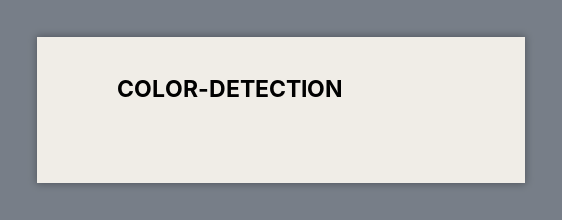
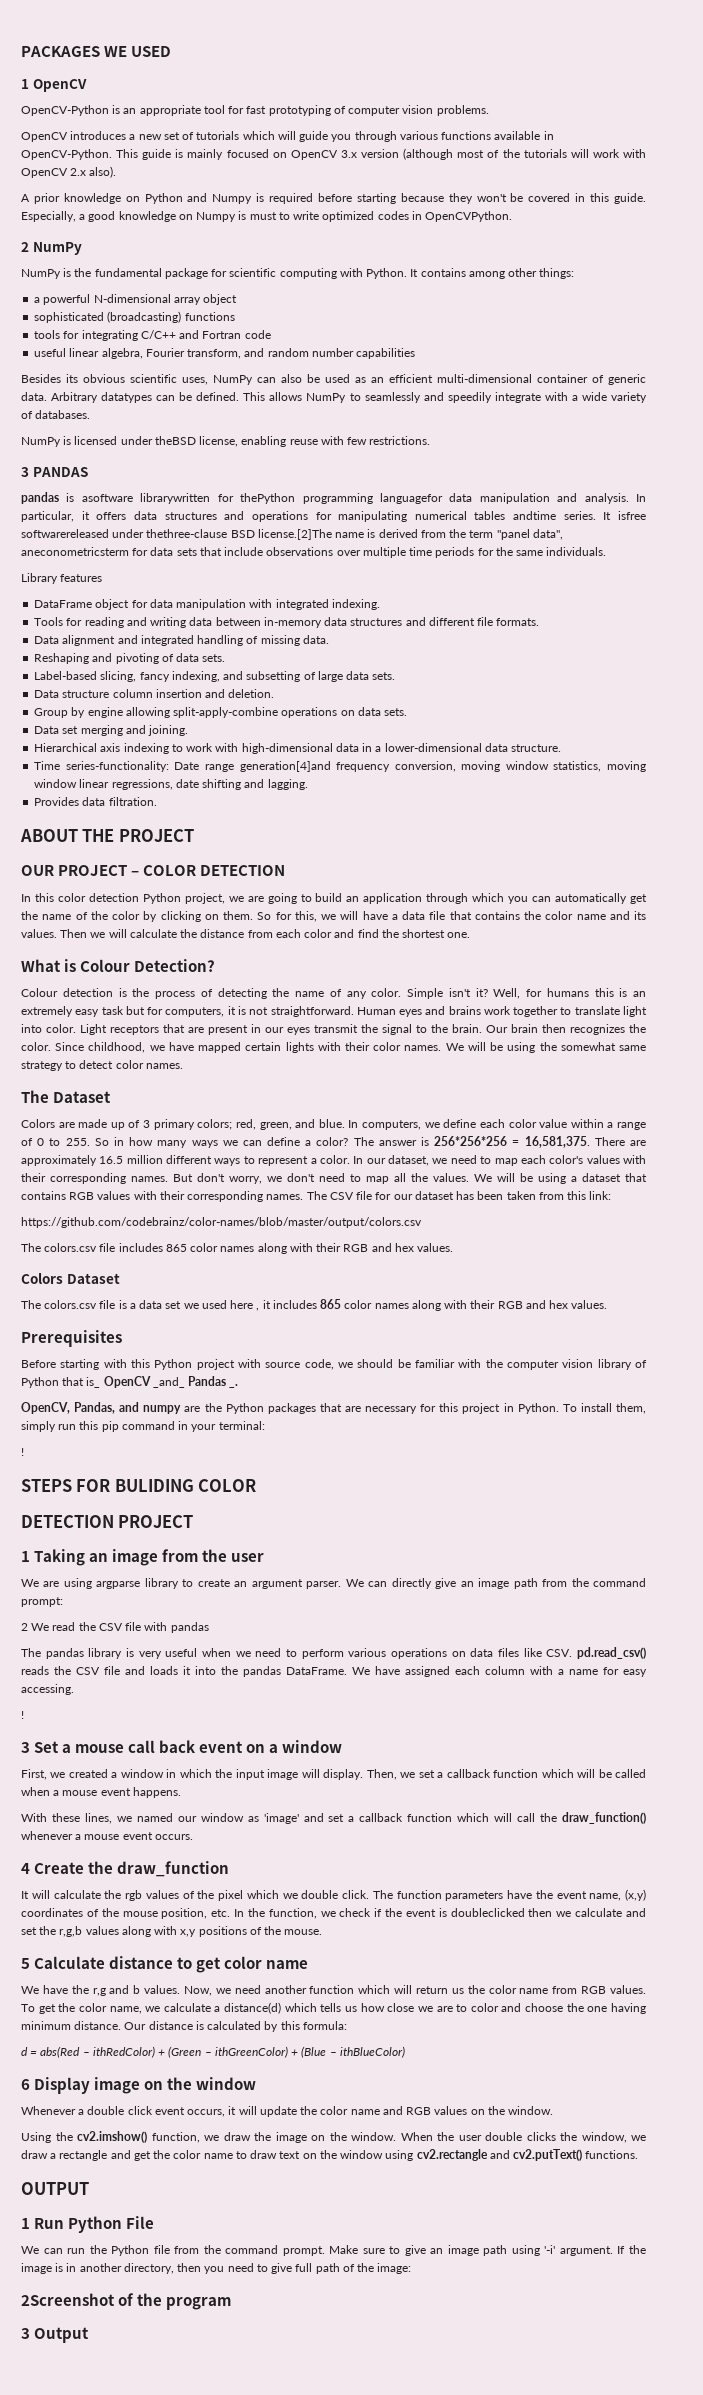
[117,80,343,97] COLOR-DETECTION -> [21,46,172,57] [21,79,87,92] [21,105,489,116] [21,131,554,142] [21,148,647,160] [21,166,117,178] [21,193,647,204] [21,211,513,222] [21,242,82,255] [21,268,575,279] [34,294,238,305] [34,311,235,323] [34,330,271,341] [34,348,416,359] [21,374,646,385] [21,392,647,403] [21,410,91,419] [21,436,431,447] [21,467,88,477] [21,492,646,504] [21,511,646,522] [21,529,563,540] [21,547,607,558] [21,573,103,584] [34,599,380,610] [34,617,540,628] [34,635,329,646] [34,653,226,664] [34,671,396,682] [34,689,275,698] [34,707,408,718] [34,725,189,736] [34,743,562,754] [34,761,646,772] [34,779,308,790] [34,797,157,806] [20,829,194,842] [21,865,286,876] [21,893,647,904] [21,911,646,922] [21,929,471,938] [21,959,216,972] [21,988,646,999] [21,1006,647,1017] [21,1024,646,1035] [21,1042,646,1053] [21,1060,183,1071] [21,1090,112,1103] [21,1119,646,1130] [21,1136,647,1148] [21,1155,646,1166] [21,1173,647,1184] [21,1191,612,1202] [21,1217,422,1228] [21,1243,454,1254] [21,1273,120,1284] [21,1299,608,1311] [21,1330,122,1347] [21,1359,647,1370] [21,1376,239,1388] [21,1402,646,1414] [21,1421,265,1432] [21,1448,24,1456] [21,1479,257,1492] [21,1515,194,1528] [21,1549,265,1566] [21,1578,646,1589] [21,1597,63,1607] [21,1622,209,1633] [21,1647,646,1659] [21,1666,647,1677] [21,1684,74,1695] [21,1711,24,1719] [21,1740,343,1753] [21,1769,646,1780] [21,1787,181,1798] [21,1812,646,1824] [21,1831,193,1840] [21,1861,230,1877] [21,1889,646,1901] [21,1908,647,1919] [21,1926,323,1937] [21,1956,309,1973] [21,1985,646,1996] [21,2002,646,2014] [21,2021,347,2032] [21,2046,405,2058] [21,2077,257,2094] [21,2106,554,2117] [21,2131,646,2143] [21,2149,639,2161] [21,2182,89,2195] [21,2216,155,2233] [21,2245,646,2256] [21,2263,412,2274] [21,2293,232,2310] [21,2327,90,2343] PACKAGES WE USED // 1 OpenCV // OpenCV-Python is an appropriate tool for fast prototyping of computer vision problems. // OpenCV introduces a new set of tutorials which will guide you through various functions available in OpenCV-Python. This guide is mainly focused on OpenCV 3.x version (although most of the tutorials will work with OpenCV 2.x also). // A prior knowledge on Python and Numpy is required before starting because they won't be covered in this guide. Especially, a good knowledge on Numpy is must to write optimized codes in OpenCVPython. // 2 NumPy // NumPy is the fundamental package for scientific computing with Python. It contains among other things: // a powerful N-dimensional array object // sophisticated (broadcasting) functions // tools for integrating C/C++ and Fortran code // useful linear algebra, Fourier transform, and random number capabilities // Besides its obvious scientific uses, NumPy can also be used as an efficient multi-dimensional container of generic data. Arbitrary datatypes can be defined. This allows NumPy to seamlessly and speedily integrate with a wide variety of databases. // NumPy is licensed under theBSD license, enabling reuse with few restrictions. // 3 PANDAS // pandas is asoftware librarywritten for thePython programming languagefor data manipulation and analysis. In particular, it offers data structures and operations for manipulating numerical tables andtime series. It isfree softwarereleased under thethree-clause BSD license.[2]The name is derived from the term "panel data", aneconometricsterm for data sets that include observations over multiple time periods for the same individuals. // Library features // DataFrame object for data manipulation with integrated indexing. // Tools for reading and writing data between in-memory data structures and different file formats. // Data alignment and integrated handling of missing data. // Reshaping and pivoting of data sets. // Label-based slicing, fancy indexing, and subsetting of large data sets. // Data structure column insertion and deletion. // Group by engine allowing split-apply-combine operations on data sets. // Data set merging and joining. // Hierarchical axis indexing to work with high-dimensional data in a lower-dimensional data structure. // Time series-functionality: Date range generation[4]and frequency conversion, moving window statistics, moving window linear regressions, date shifting and lagging. // Provides data filtration. // ABOUT THE PROJECT // OUR PROJECT – COLOR DETECTION // In this color detection Python project, we are going to build an application through which you can automatically get the name of the color by clicking on them. So for this, we will have a data file that contains the color name and its values. Then we will calculate the distance from each color and find the shortest one. // What is Colour Detection? // Colour detection is the process of detecting the name of any color. Simple isn't it? Well, for humans this is an extremely easy task but for computers, it is not straightforward. Human eyes and brains work together to translate light into color. Light receptors that are present in our eyes transmit the signal to the brain. Our brain then recognizes the color. Since childhood, we have mapped certain lights with their color names. We will be using the somewhat same strategy to detect color names. // The Dataset // Colors are made up of 3 primary colors; red, green, and blue. In computers, we define each color value within a range of 0 to 255. So in how many ways we can define a color? The answer is 256*256*256 = 16,581,375. There are approximately 16.5 million different ways to represent a color. In our dataset, we need to map each color's values with their corresponding names. But don't worry, we don't need to map all the values. We will be using a dataset that contains RGB values with their corresponding names. The CSV file for our dataset has been taken from this link: // https://github.com/codebrainz/color-names/blob/master/output/colors.csv // The colors.csv file includes 865 color names along with their RGB and hex values. // Colors Dataset // The colors.csv file is a data set we used here , it includes 865 color names along with their RGB and hex values. // Prerequisites // Before starting with this Python project with source code, we should be familiar with the computer vision library of Python that is_ OpenCV _and_ Pandas _. // OpenCV, Pandas, and numpy are the Python packages that are necessary for this project in Python. To install them, simply run this pip command in your terminal: // ! // STEPS FOR BULIDING COLOR // DETECTION PROJECT // 1 Taking an image from the user // We are using argparse library to create an argument parser. We can directly give an image path from the command prompt: // 2 We read the CSV file with pandas // The pandas library is very useful when we need to perform various operations on data files like CSV. pd.read_csv() reads the CSV file and loads it into the pandas DataFrame. We have assigned each column with a name for easy accessing. // ! // 3 Set a mouse call back event on a window // First, we created a window in which the input image will display. Then, we set a callback function which will be called when a mouse event happens. // With these lines, we named our window as 'image' and set a callback function which will call the draw_function() whenever a mouse event occurs. // 4 Create the draw_function // It will calculate the rgb values of the pixel which we double click. The function parameters have the event name, (x,y) coordinates of the mouse position, etc. In the function, we check if the event is doubleclicked then we calculate and set the r,g,b values along with x,y positions of the mouse. // 5 Calculate distance to get color name // We have the r,g and b values. Now, we need another function which will return us the color name from RGB values. To get the color name, we calculate a distance(d) which tells us how close we are to color and choose the one having minimum distance. Our distance is calculated by this formula: // d = abs(Red – ithRedColor) + (Green – ithGreenColor) + (Blue – ithBlueColor) // 6 Display image on the window // Whenever a double click event occurs, it will update the color name and RGB values on the window. // Using the cv2.imshow() function, we draw the image on the window. When the user double clicks the window, we draw a rectangle and get the color name to draw text on the window using cv2.rectangle and cv2.putText() functions. // OUTPUT // 1 Run Python File // We can run the Python file from the command prompt. Make sure to give an image path using '-i' argument. If the image is in another directory, then you need to give full path of the image: // 2Screenshot of the program // 3 Output

